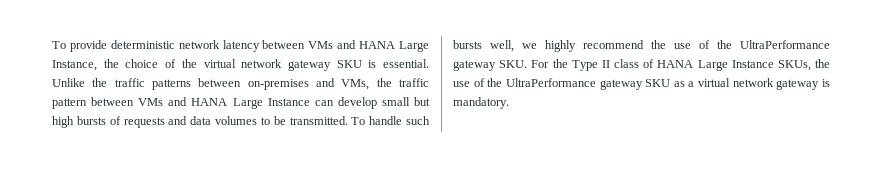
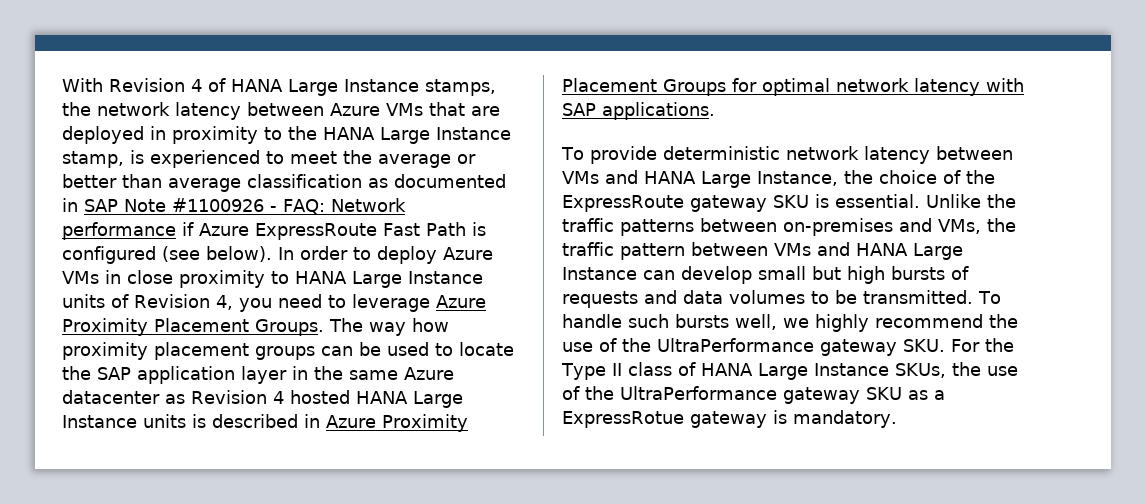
(52, 45) none -> [62,78,496,96] [62,102,500,120] [62,126,511,144] [62,150,476,168] [62,174,506,192] [62,198,406,214] [62,222,486,240] [62,246,493,264] [62,270,483,288] [62,294,486,312] [62,318,449,336] [62,342,514,360] [62,366,454,384] [62,390,463,408] [62,414,468,432] [562,78,1024,96] [562,102,715,120] With Revision 4 of HANA Large Instance stamps, the network latency between Azure VMs that are deployed in proximity to the HANA Large Instance stamp, is experienced to meet the average or better than average classification as documented in SAP Note #1100926 - FAQ: Network performance if Azure ExpressRoute Fast Path is configured (see below). In order to deploy Azure VMs in close proximity to HANA Large Instance units of Revision 4, you need to leverage Azure Proximity Placement Groups. The way how proximity placement groups can be used to locate the SAP application layer in the same Azure datacenter as Revision 4 hosted HANA Large Instance units is described in Azure Proximity Placement Groups for optimal network latency with SAP applications. //
[203,59,283,68] virtual network -> [562,195,684,212] ExpressRoute
[698,78,774,87] virtual network -> [562,411,684,428] ExpressRotue

